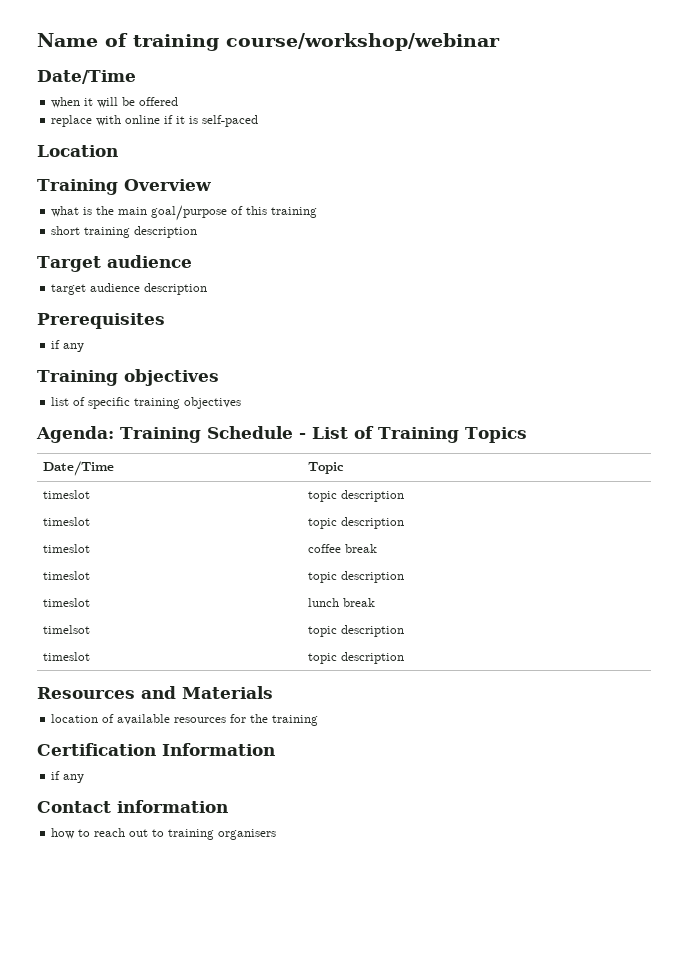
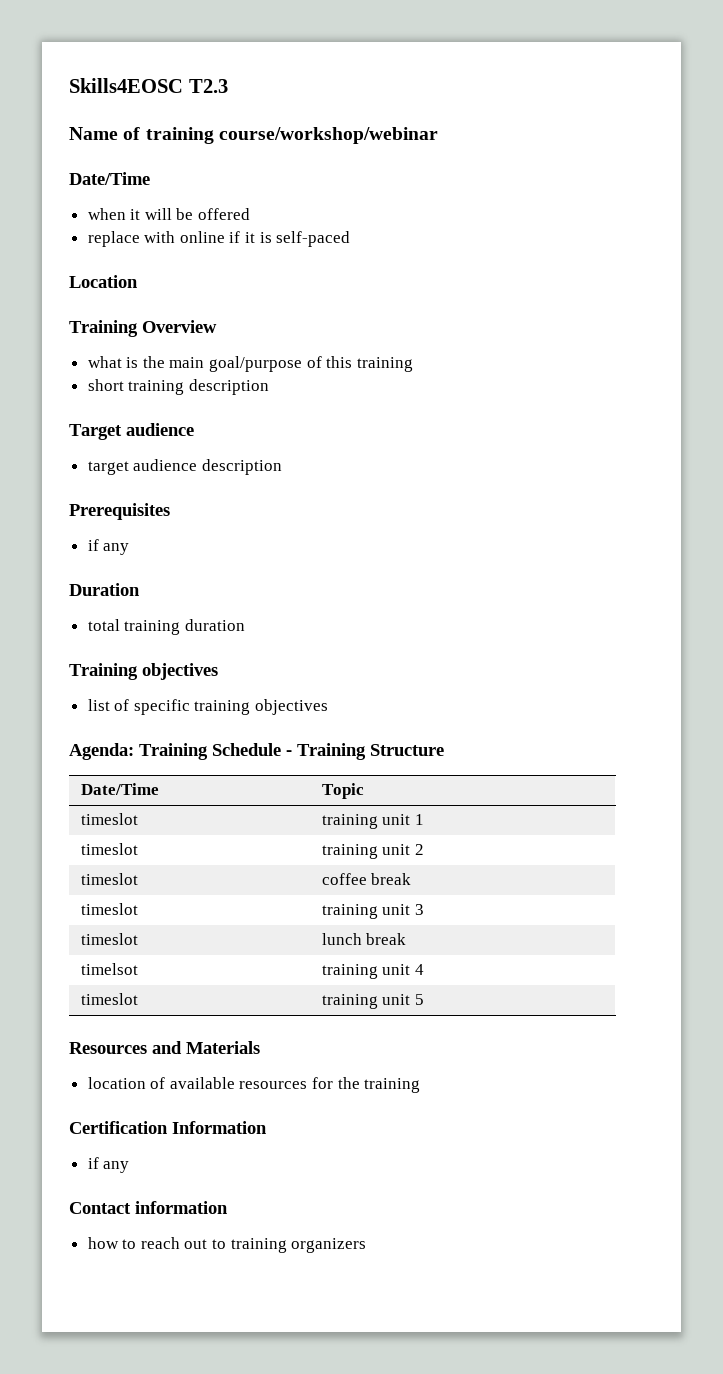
(37, 40) none -> [69,78,228,93] Skills4EOSC T2.3 //
(85, 347) none -> [69,583,140,596] [87,619,245,635] // Duration // total training duration
[311,426,527,443] List of Training Topics -> [297,743,444,760] Training Structure
[307,490,404,502] [42,517,90,526] [307,517,404,529] topic description // timeslot | topic description -> [321,814,424,829] [80,843,138,855] [321,844,424,859] training unit 1 // timeslot | training unit 2
[307,571,404,583] topic description -> [321,904,424,919] training unit 3
[307,625,404,637] [42,652,90,661] [307,652,404,664] topic description // timeslot | topic description -> [321,964,424,979] [80,993,138,1005] [321,994,424,1009] training unit 4 // timeslot | training unit 5
[218,829,277,840] organisers -> [291,1238,367,1253] organizers

